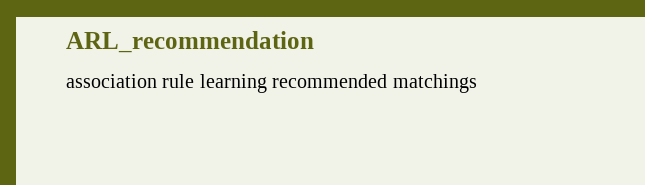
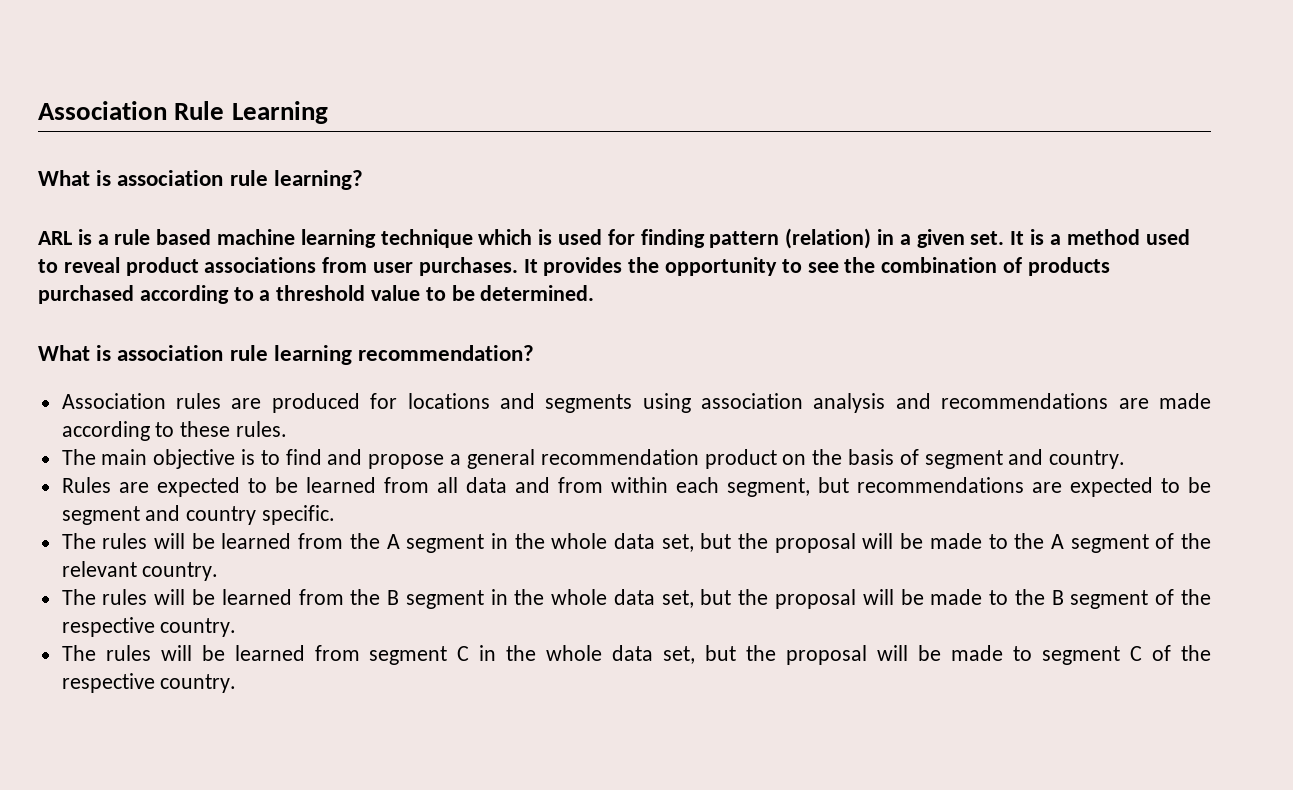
[66,31,314,53] [66,74,477,93] ARL_recommendation // association rule learning recommended matchings -> [38,101,328,124] [38,170,363,190] [38,228,1190,249] [38,257,1110,276] [38,285,595,304] [38,345,535,365] [61,393,1211,413] [61,421,288,441] [61,449,1126,469] [61,477,1211,497] [61,505,336,525] [61,533,1211,553] [61,561,219,581] [61,589,1211,609] [61,617,237,637] [61,645,1212,665] [61,673,237,693] Association Rule Learning // What is association rule learning? // ARL is a rule based machine learning technique which is used for finding pattern (relation) in a given set. It is a method used to reveal product associations from user purchases. It provides the opportunity to see the combination of products purchased according to a threshold value to be determined. // What is association rule learning recommendation? // Association rules are produced for locations and segments using association analysis and recommendations are made according to these rules. // The main objective is to find and propose a general recommendation product on the basis of segment and country. // Rules are expected to be learned from all data and from within each segment, but recommendations are expected to be segment and country specific. // The rules will be learned from the A segment in the whole data set, but the proposal will be made to the A segment of the relevant country. // The rules will be learned from the B segment in the whole data set, but the proposal will be made to the B segment of the respective country. // The rules will be learned from segment C in the whole data set, but the proposal will be made to segment C of the respective country.

